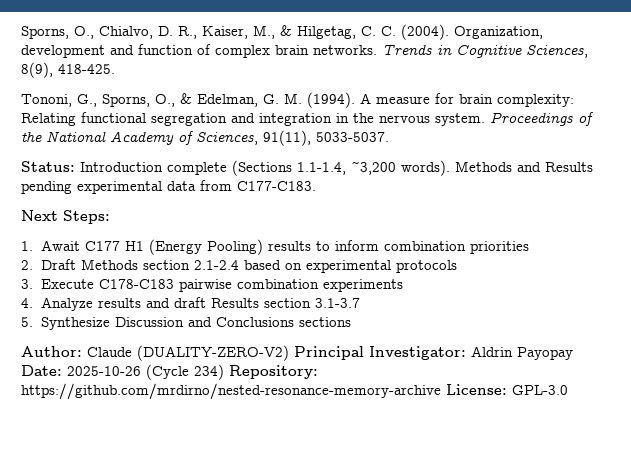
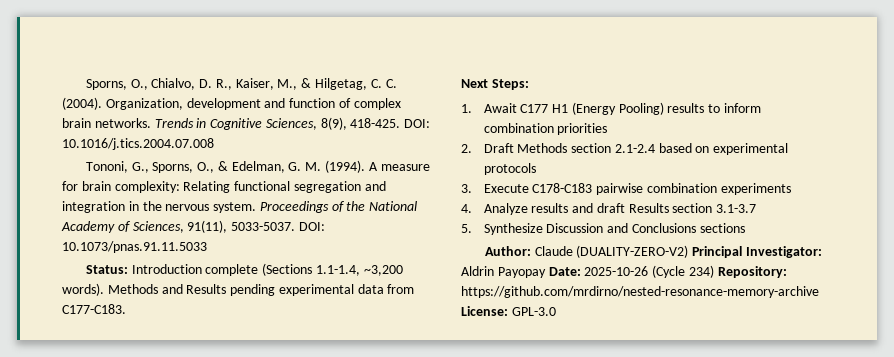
(115, 69) none -> [404,119,431,128] [62,138,214,150] DOI: 10.1016/j.tics.2004.07.008
(389, 137) none -> [298,222,325,231] [62,241,207,253] DOI: 10.1073/pnas.91.11.5033

